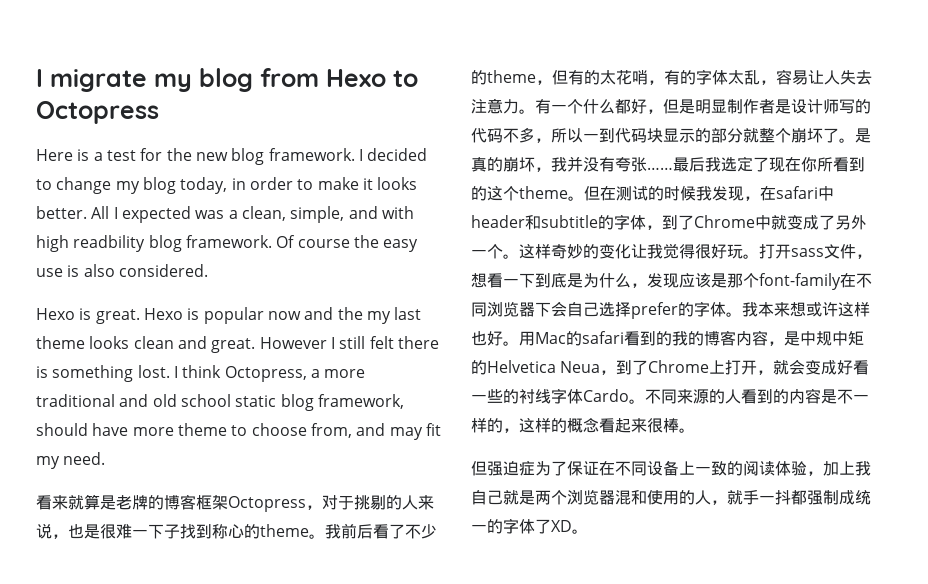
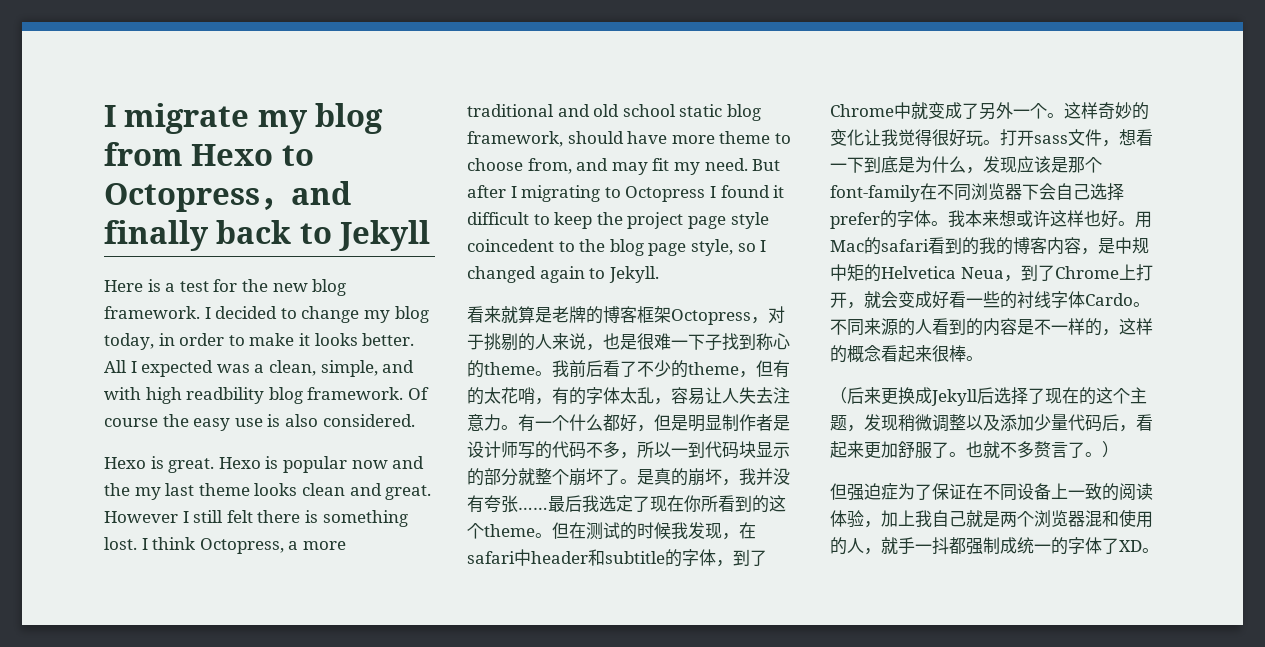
(159, 112) none -> [260,181,351,211] [104,220,431,251] ，and finally back to Jekyll
(106, 458) none -> [752,159,781,171] [467,185,785,202] [467,212,769,229] [467,239,767,256] [467,266,659,283] But after I migrating to Octopress I found it difficult to keep the project page style coincedent to the blog page style, so I changed again to Jekyll.
(695, 430) none -> [830,387,1147,406] [830,414,1153,432] [830,441,1119,459] // （后来更换成Jekyll后选择了现在的这个主题，发现稍微调整以及添加少量代码后，看起来更加舒服了。也就不多赘言了。）

